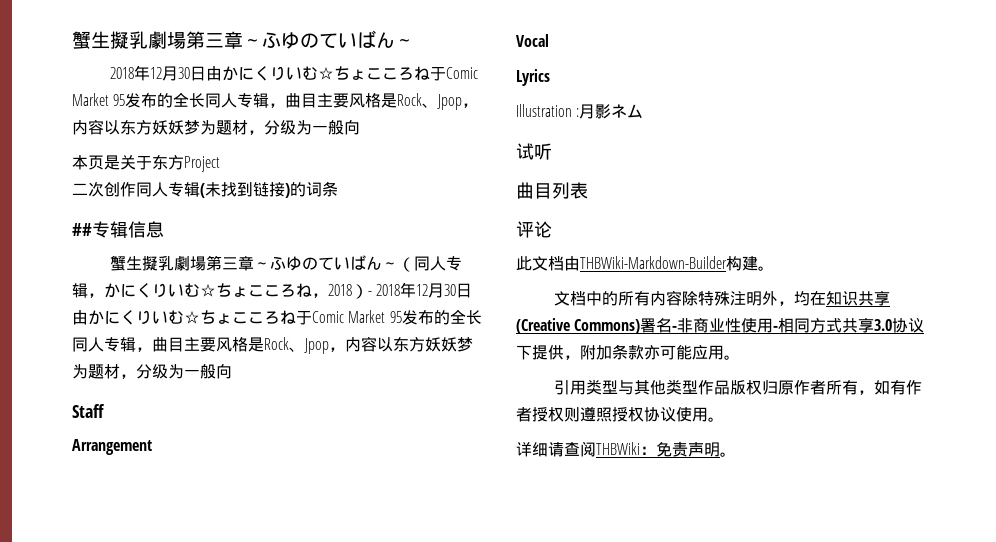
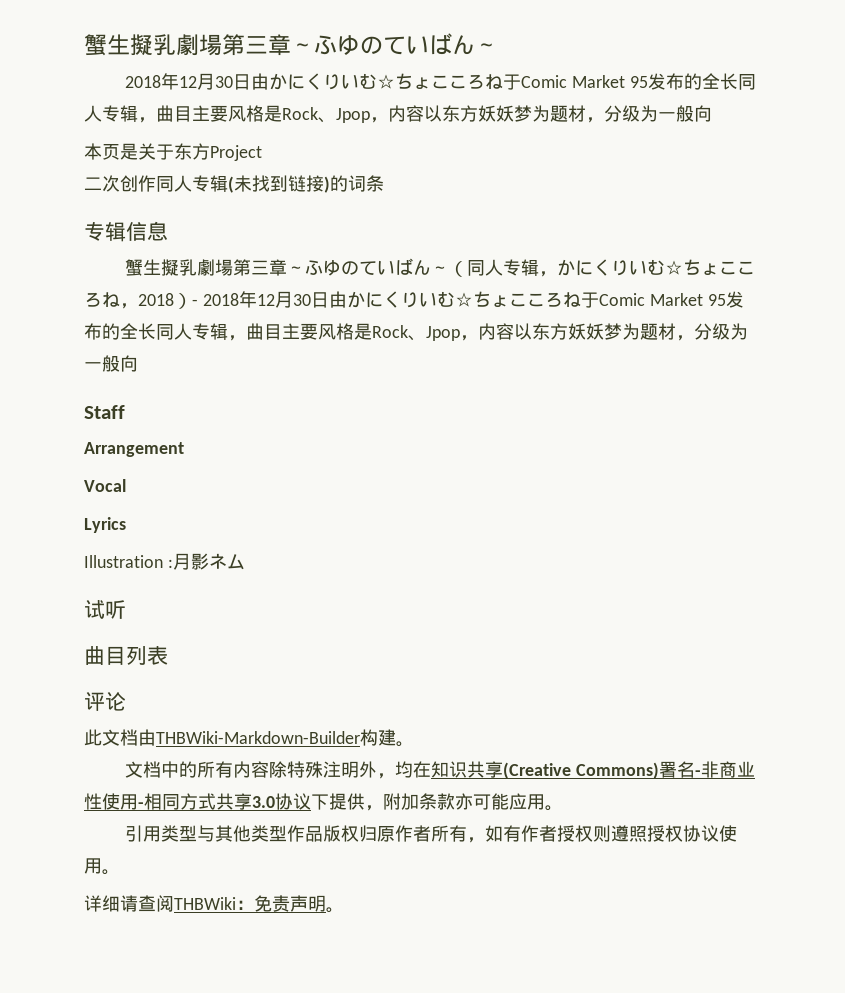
[72,223,92,236] ## -> (384, 183) none

